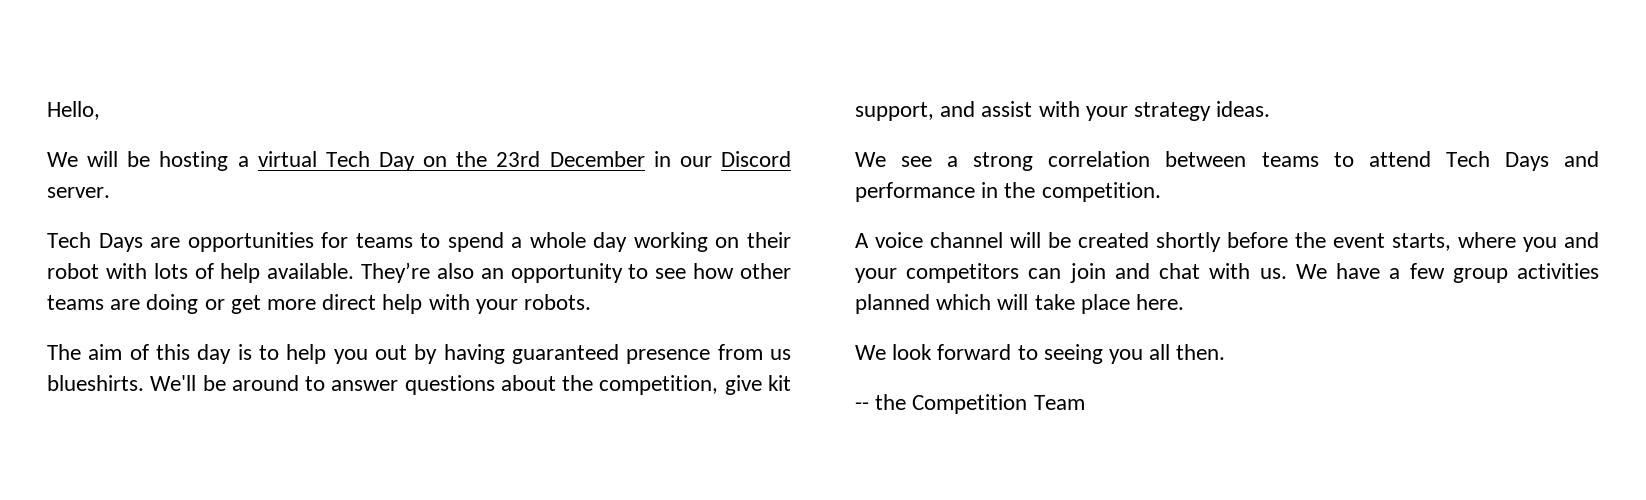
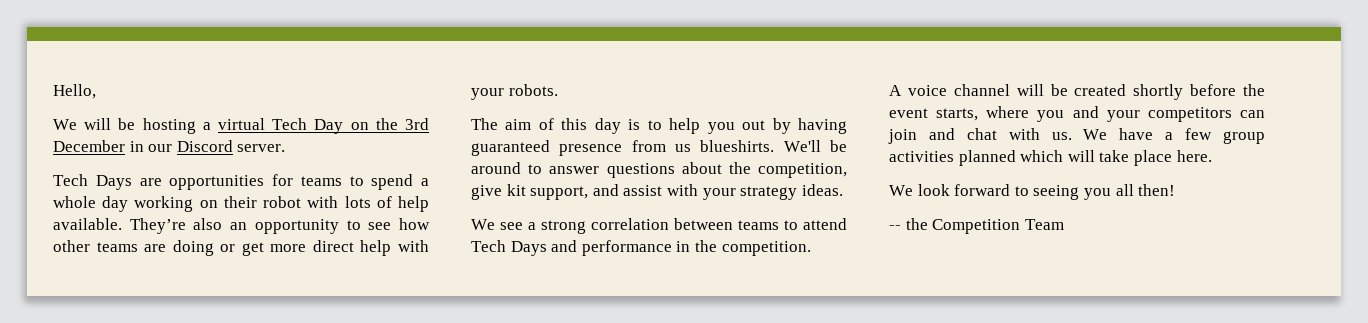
[496,151,541,167] 23rd -> [404,118,429,130] 3rd
[1176,344,1226,360] then. -> [1138,184,1176,196] then!

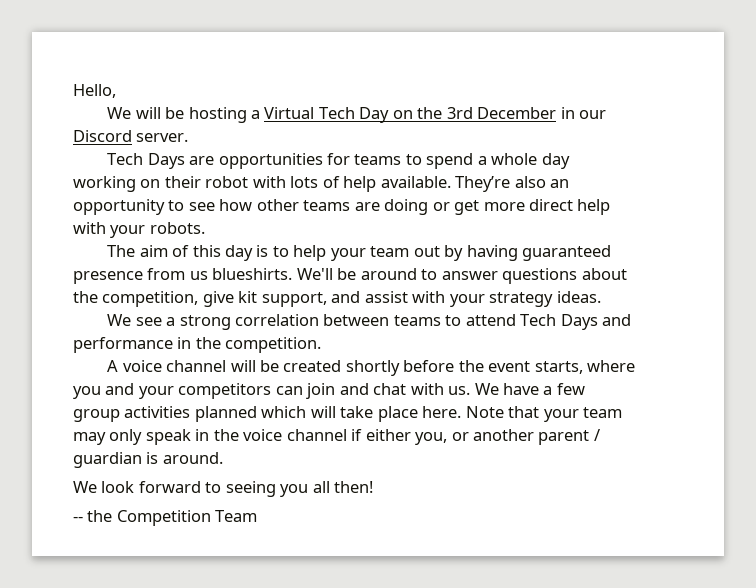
[217,118,265,130] virtual -> [264,107,315,119] Virtual
[707,122,735,134] you -> [330,246,410,261] your team
(1212, 156) none -> [465,406,623,422] [73,429,600,445] [73,452,223,468] Note that your team may only speak in the voice channel if either you, or another parent / guardian is around.

